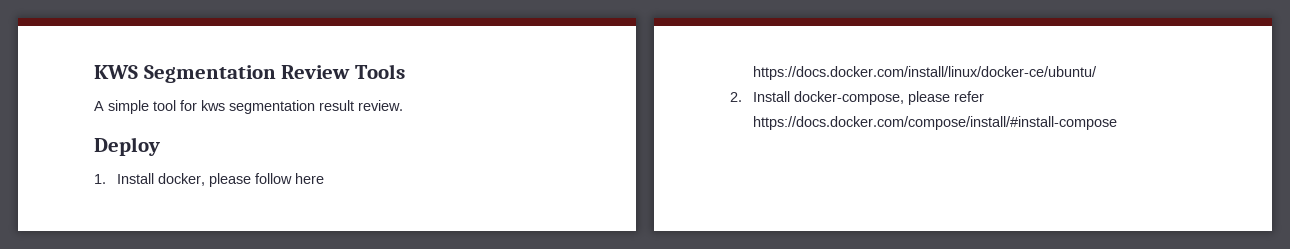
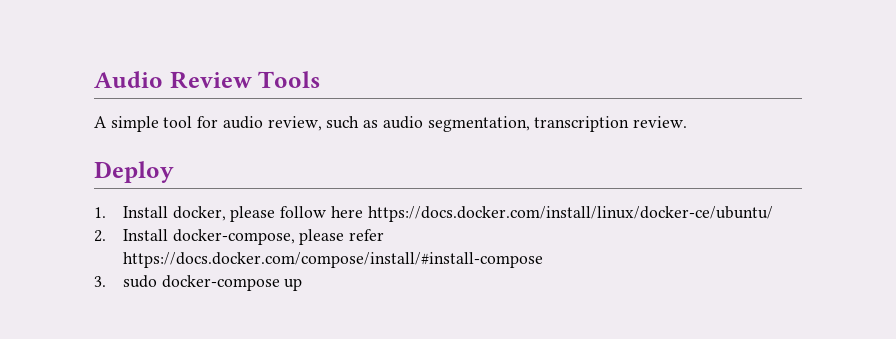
[94,65,276,83] KWS Segmentation -> [94,71,163,88] Audio
[201,100,354,114] kws segmentation result -> [222,116,630,132] audio review, such as audio segmentation, transcription
(1117, 123) none -> [94,275,303,291] // 3. sudo docker-compose up

